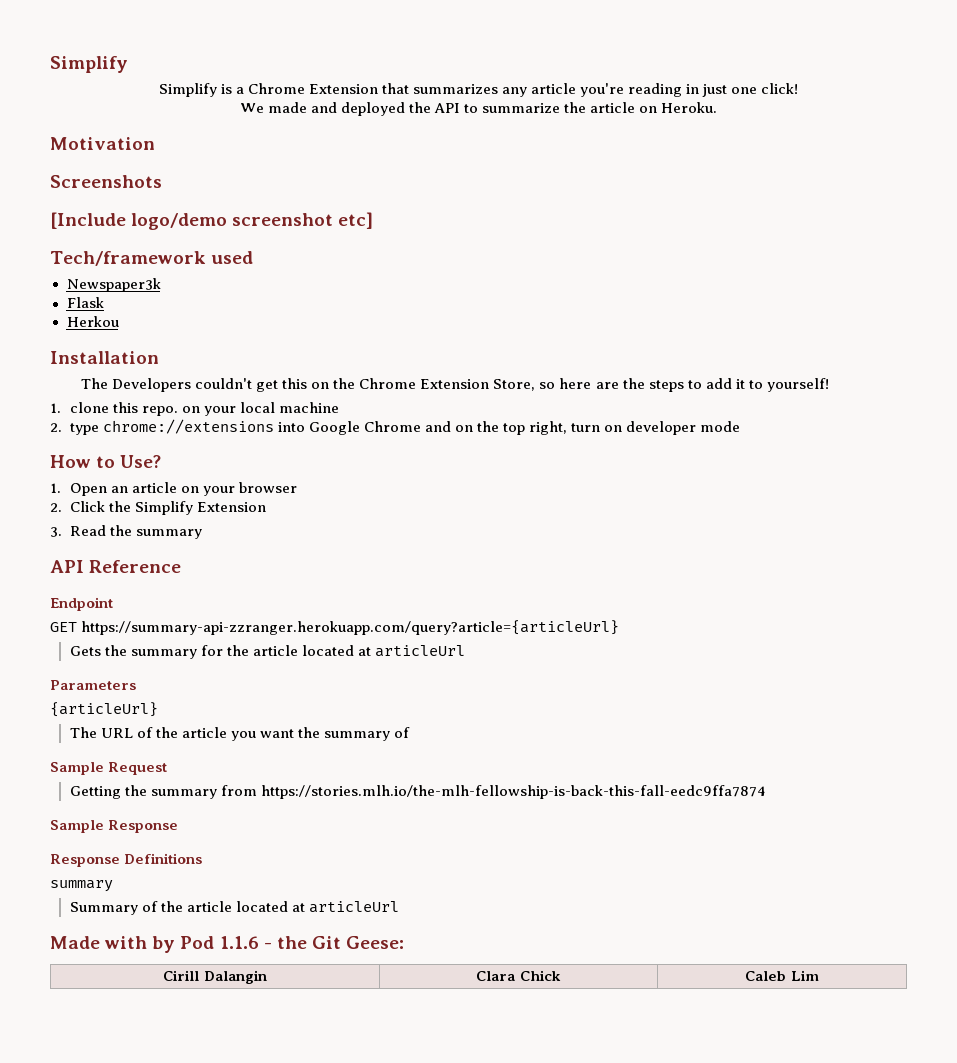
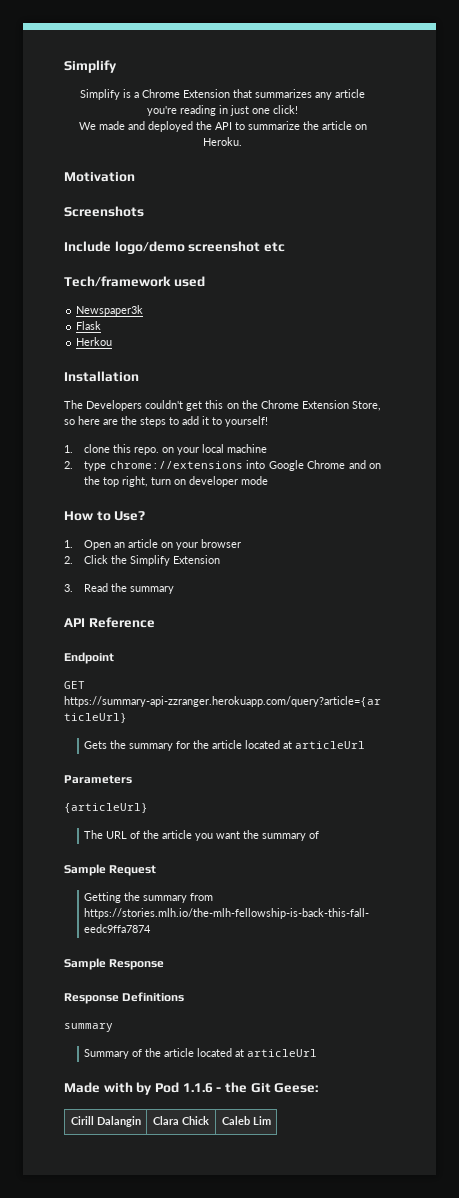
[50,212,126,229] [Include -> [64,241,111,252] Include
[338,212,374,229] etc] -> [263,242,285,252] etc

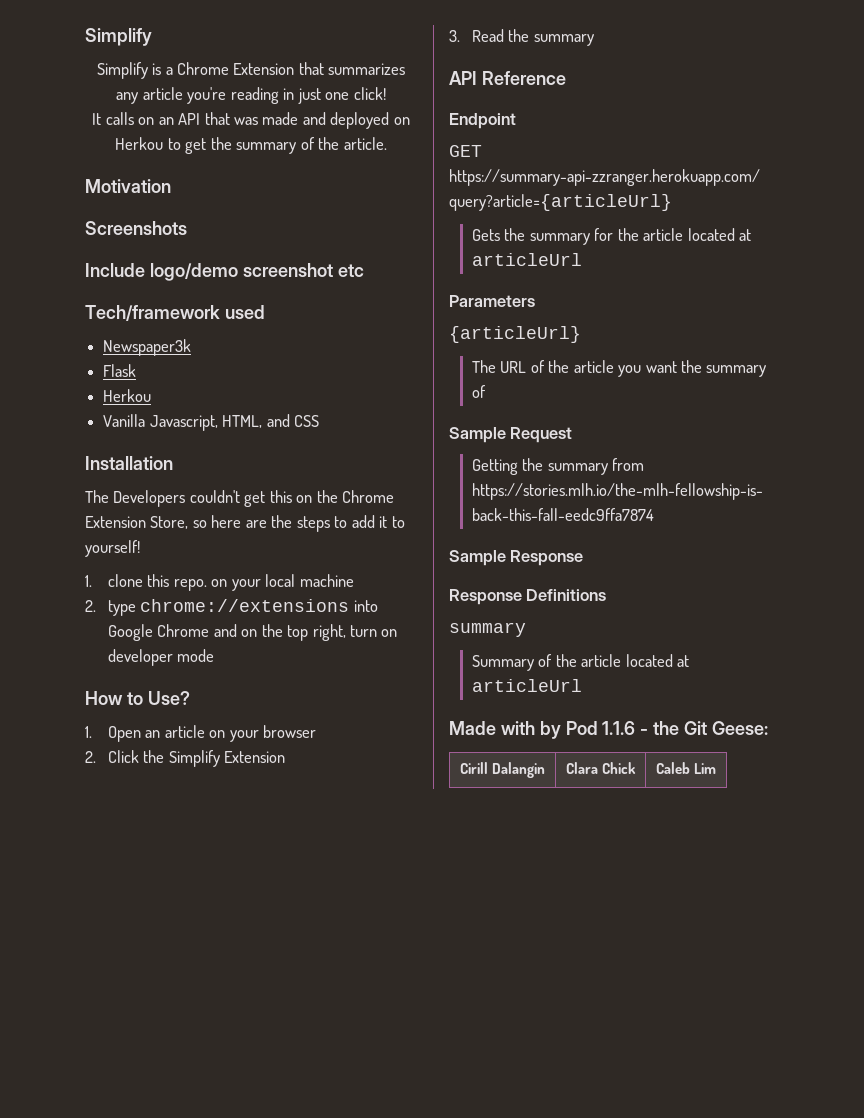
[78,121,367,132] [203,137,242,146] We made and deployed the API to summarize the article on Heroku. -> [92,112,410,129] [115,137,387,154] It calls on an API that was made and deployed on Herkou to get the summary of the article.
(113, 341) none -> [103,414,319,431] // Vanilla Javascript, HTML, and CSS

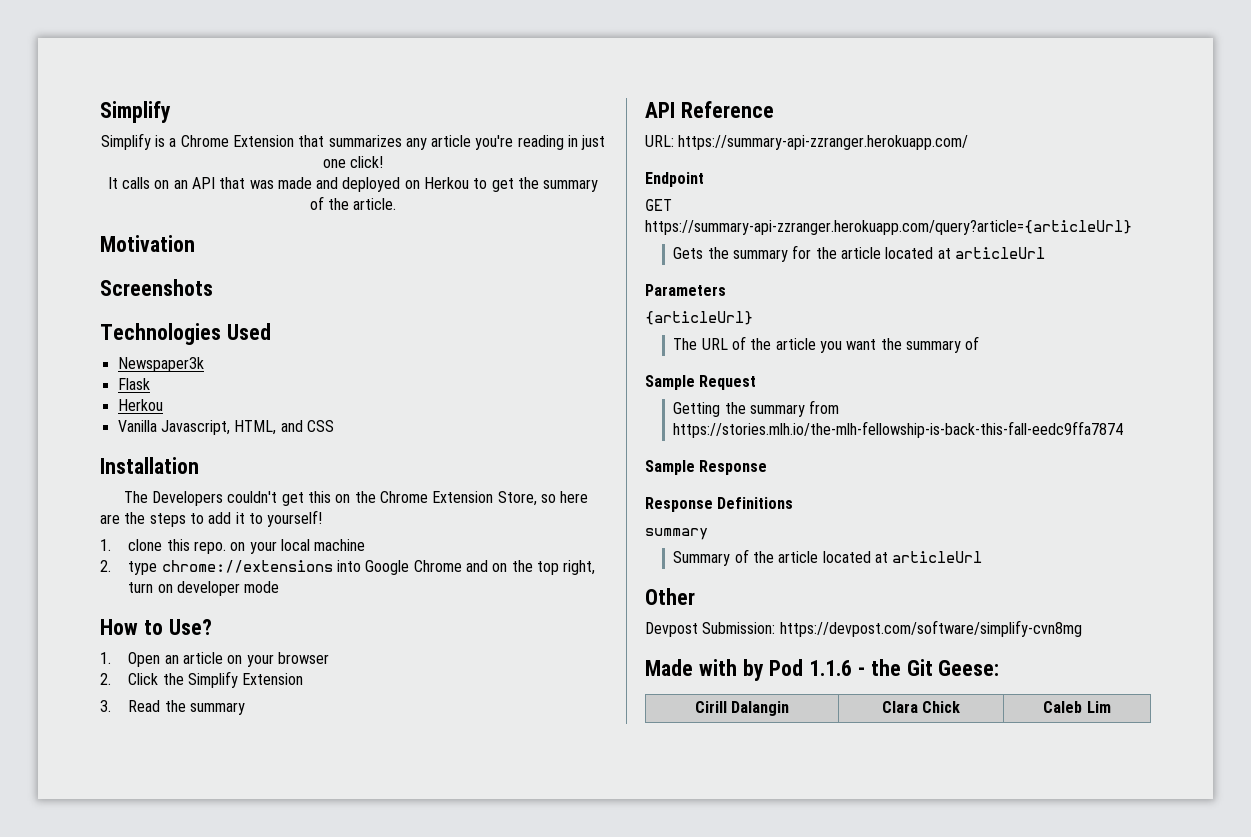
[85,263,364,281] [85,305,265,321] Include logo/demo screenshot etc // Tech/framework used -> [100,323,271,345] Technologies Used
(566, 78) none -> [645,135,969,150] // URL: https://summary-api-zzranger.herokuapp.com/
(582, 685) none -> [645,588,695,605] [645,620,1082,637] // Other // Devpost Submission: https://devpost.com/software/simplify-cvn8mg

